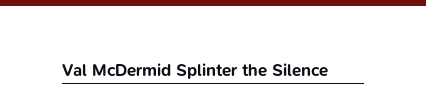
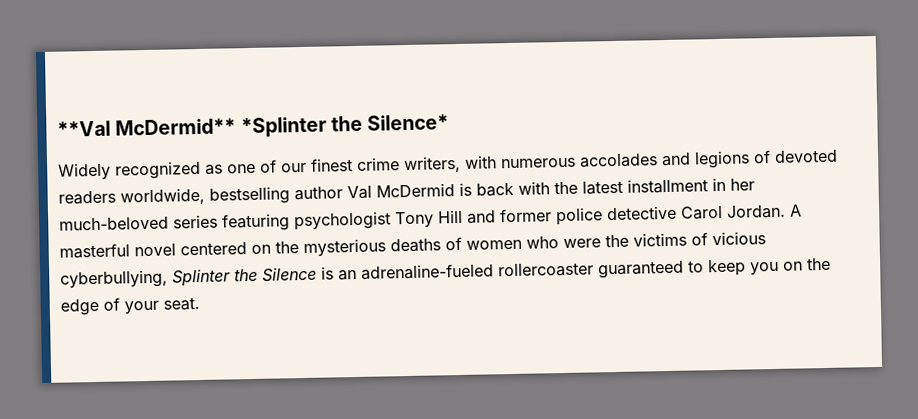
[62,63,328,79] Val McDermid Splinter the Silence -> [57,114,450,138] [58,149,838,181] [58,177,755,206] [59,204,802,232] [59,231,766,259] [60,257,831,289] [60,296,200,316] **Val McDermid** *Splinter the Silence* // Widely recognized as one of our finest crime writers, with numerous accolades and legions of devoted readers worldwide, bestselling author Val McDermid is back with the latest installment in her much-beloved series featuring psychologist Tony Hill and former police detective Carol Jordan. A masterful novel centered on the mysterious deaths of women who were the victims of vicious cyberbullying, Splinter the Silence is an adrenaline-fueled rollercoaster guaranteed to keep you on the edge of your seat.

